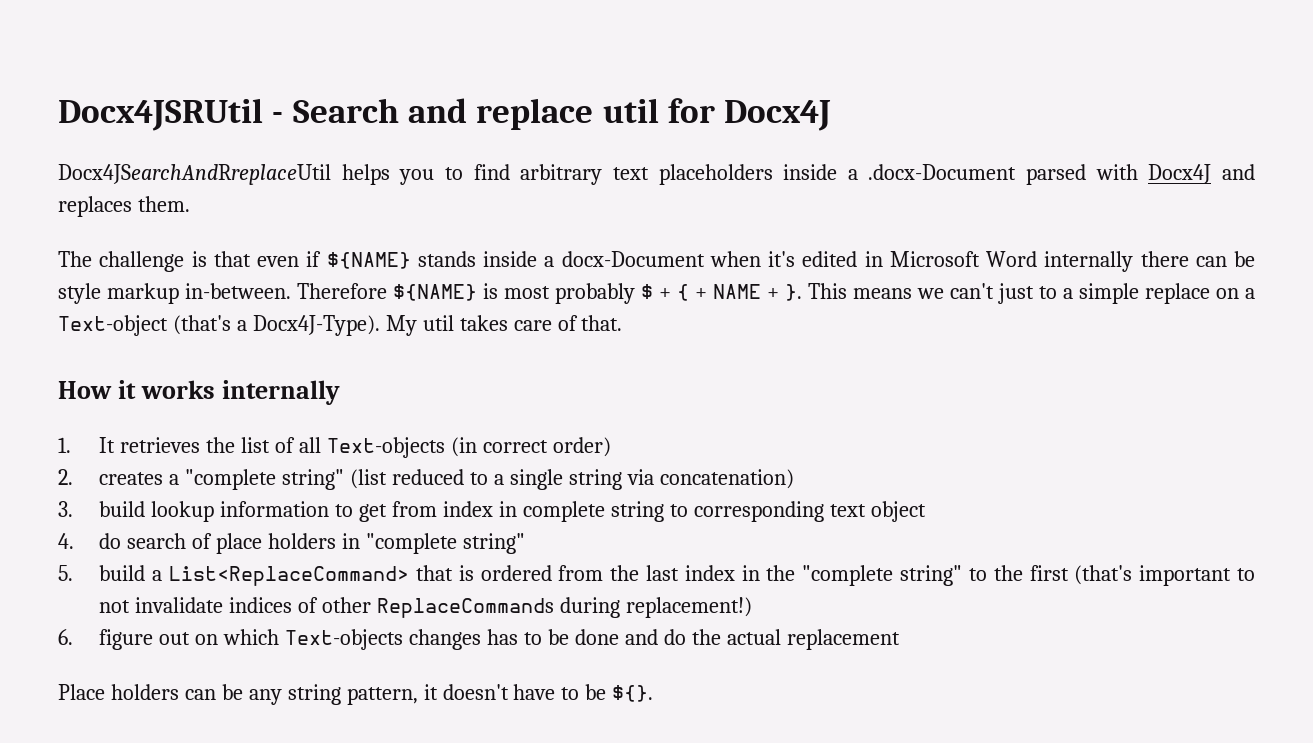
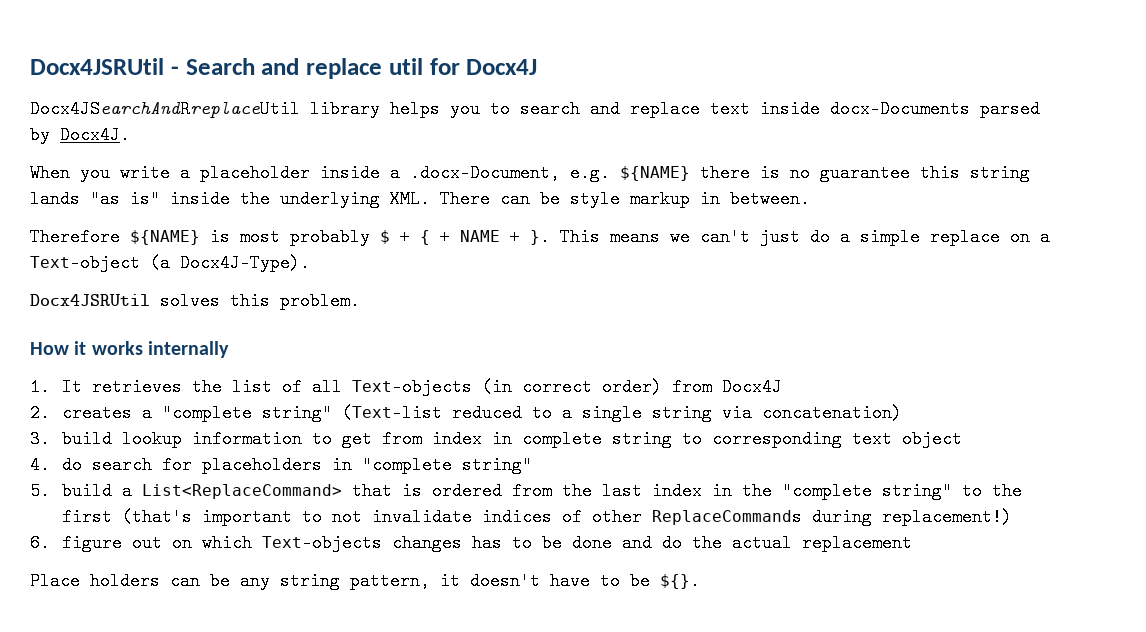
(331, 174) none -> [310,100,380,118] library
[473,164,1255,185] [58,196,190,217] [58,251,1189,272] find arbitrary text placeholders inside a .docx-Document parsed with Docx4J and replaces them. // The challenge is that even if ${NAME} stands inside a docx-Document when it's edited in Microsoft Word internally there -> [520,100,1040,118] [30,126,130,144] [30,164,1030,182] [30,190,490,208] search and replace text inside docx-Documents parsed by Docx4J. // When you write a placeholder inside a .docx-Document, e.g. ${NAME} there is no guarantee this string lands "as is" inside the underlying XML. There
[185,283,291,299] in-between. -> [700,190,810,208] in between. //
[1039,286,1057,299] to -> [810,228,830,246] do
[172,315,247,335] (that's a -> [150,254,170,272] (a
[385,315,623,336] My util takes care of that. -> [30,292,360,310] // Docx4JSRUtil solves this problem.
(611, 447) none -> [672,378,783,396] from Docx4J
[350,469,388,489] (list -> [342,404,443,422] (Text-list
[192,533,337,554] of place holders -> [162,456,323,474] for placeholders

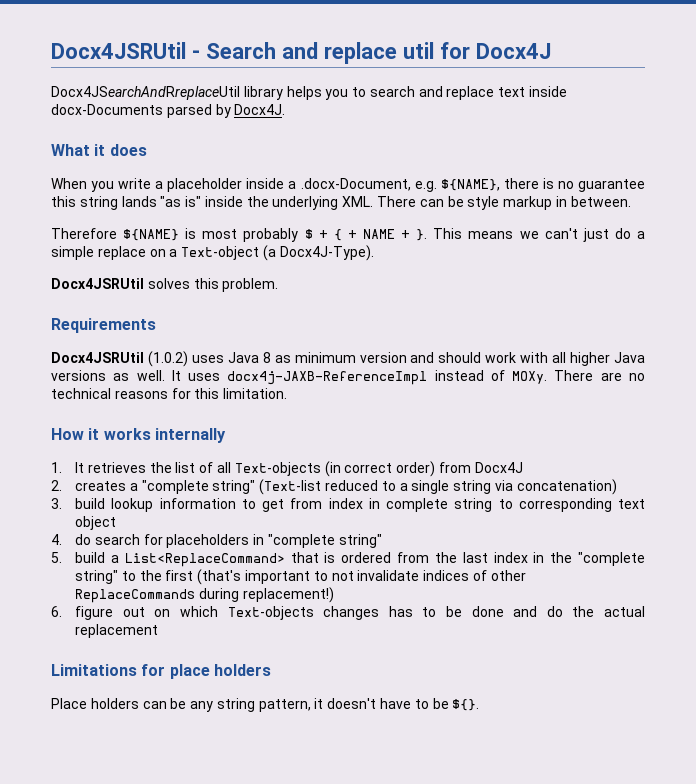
(130, 135) none -> [51,144,147,156] // What it does
[620,166,690,181] ${NAME} -> [440,179,500,191] ${NAME},
(360, 301) none -> [51,318,156,333] [51,351,645,367] [51,370,645,385] [51,388,288,399] // Requirements // Docx4JSRUtil (1.0.2) uses Java 8 as minimum version and should work with all higher Java versions as well. It uses docx4j-JAXB-ReferenceImpl instead of MOXy. There are no technical reasons for this limitation.
(913, 543) none -> [51,664,271,679] // Limitations for place holders

